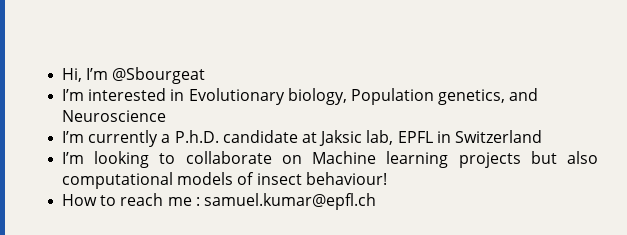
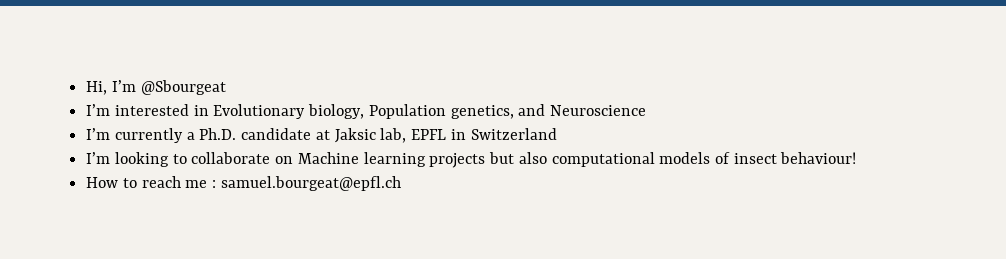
[174,130,219,143] P.h.D. -> [199,128,237,140] Ph.D.
[203,193,376,210] samuel.kumar@epfl.ch -> [220,176,401,191] samuel.bourgeat@epfl.ch

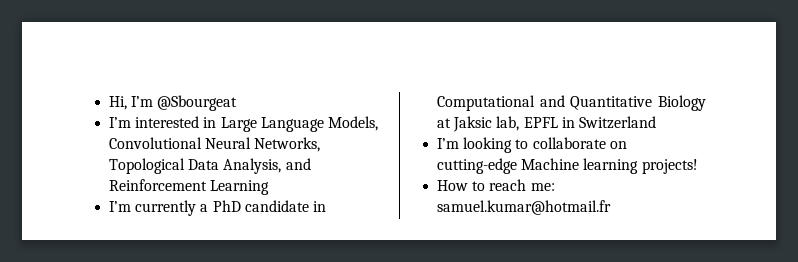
[213,104,647,119] [86,128,312,143] Evolutionary biology, Population genetics, and Neuroscience // I’m currently a Ph.D. candidate -> [220,116,378,132] [109,137,321,152] [109,158,311,174] [109,179,270,195] [109,200,326,216] [437,95,706,111] Large Language Models, Convolutional Neural Networks, Topological Data Analysis, and Reinforcement Learning // I’m currently a PhD candidate in Computational and Quantitative Biology
(294, 160) none -> [437,158,518,174] cutting-edge
[429,152,857,168] projects but also computational models of insect behaviour! -> [641,159,698,174] projects!
[185,176,401,191] me : samuel.bourgeat@epfl.ch -> [530,183,555,191] [437,200,612,215] me: samuel.kumar@hotmail.fr

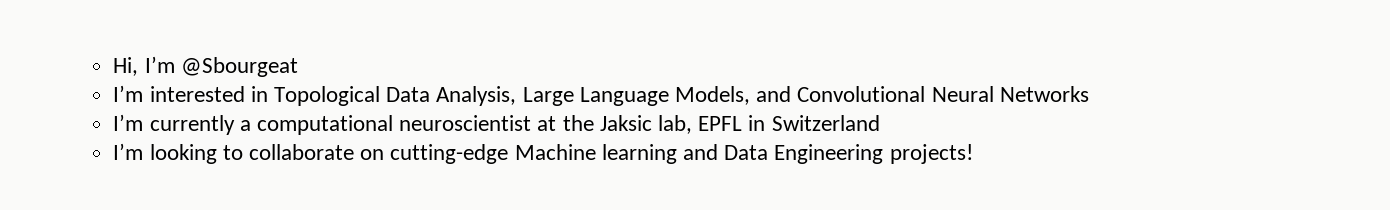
(217, 122) none -> [273,86,517,106] Topological Data Analysis,
(378, 123) none -> [756,86,792,102] and
[254,137,321,152] [109,158,311,174] [109,179,270,195] [109,200,326,216] [437,95,706,111] [437,118,452,128] Networks, Topological Data Analysis, and Reinforcement Learning // I’m currently a PhD candidate in Computational and Quantitative Biology at -> [999,86,1089,102] [113,114,594,135] Networks // I’m currently a computational neuroscientist at the
[641,159,698,174] [437,179,555,191] [437,200,612,215] projects! // How to reach me: samuel.kumar@hotmail.fr -> [682,144,973,164] and Data Engineering projects!

